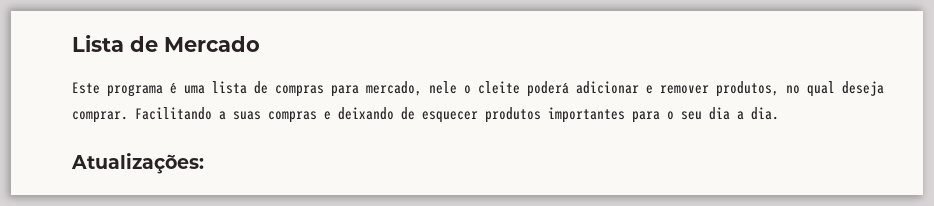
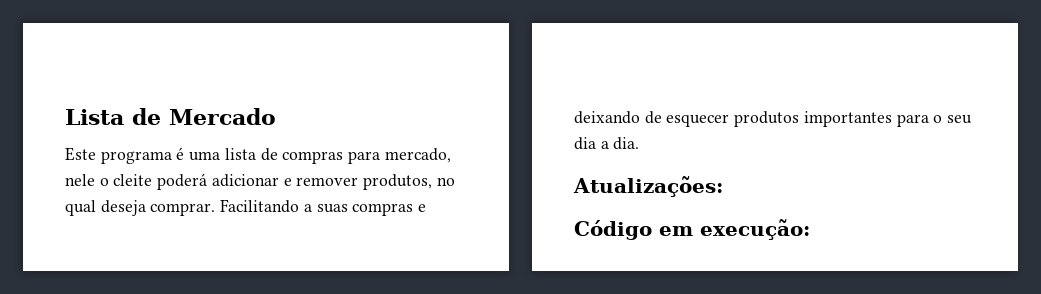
(204, 163) none -> [574,219,810,240] // Código em execução:

